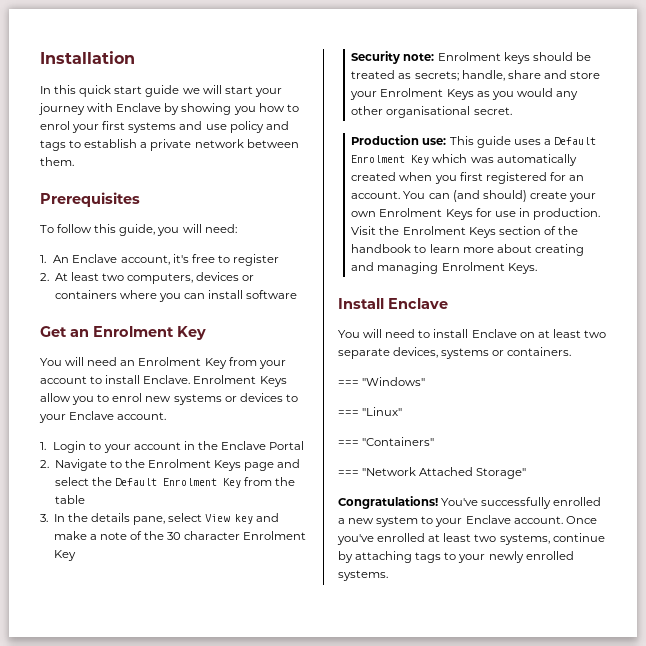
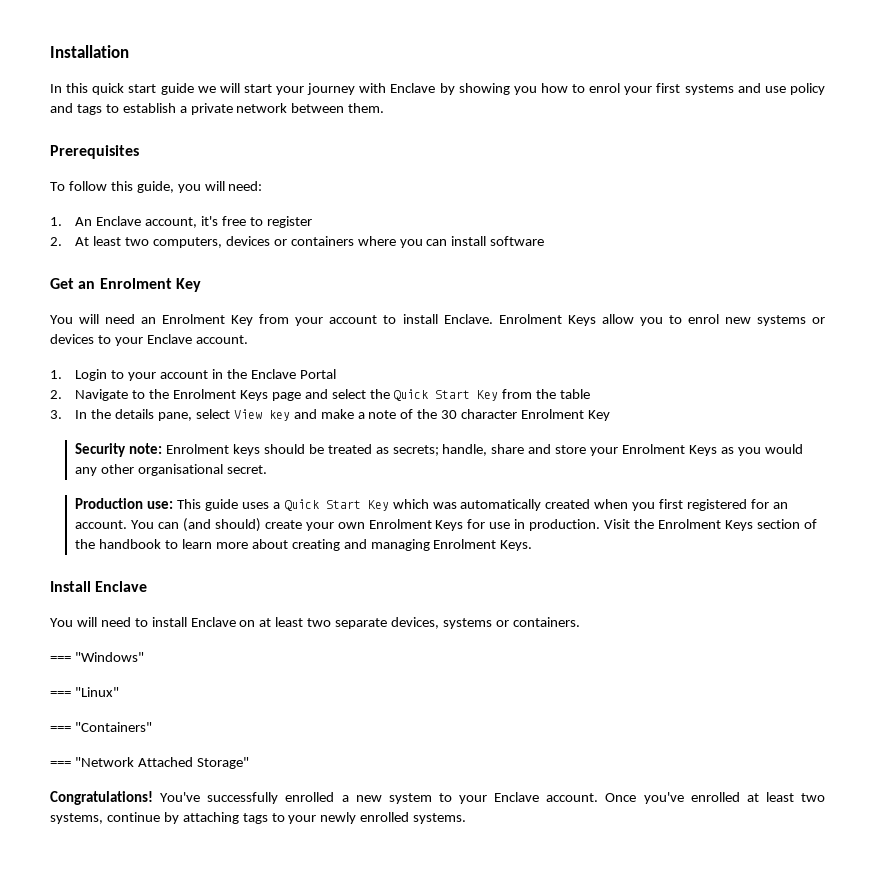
[114,478,217,486] Default Enrolment -> [393,389,471,401] Quick Start
[554,137,597,145] [351,155,406,163] Default Enrolment -> [283,499,361,511] Quick Start

